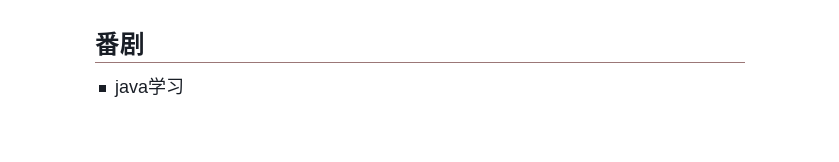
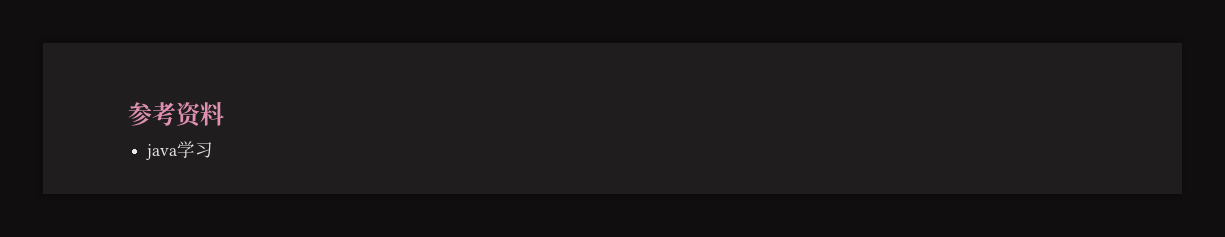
[95,31,145,56] 番剧 -> [128,102,224,128] 参考资料

